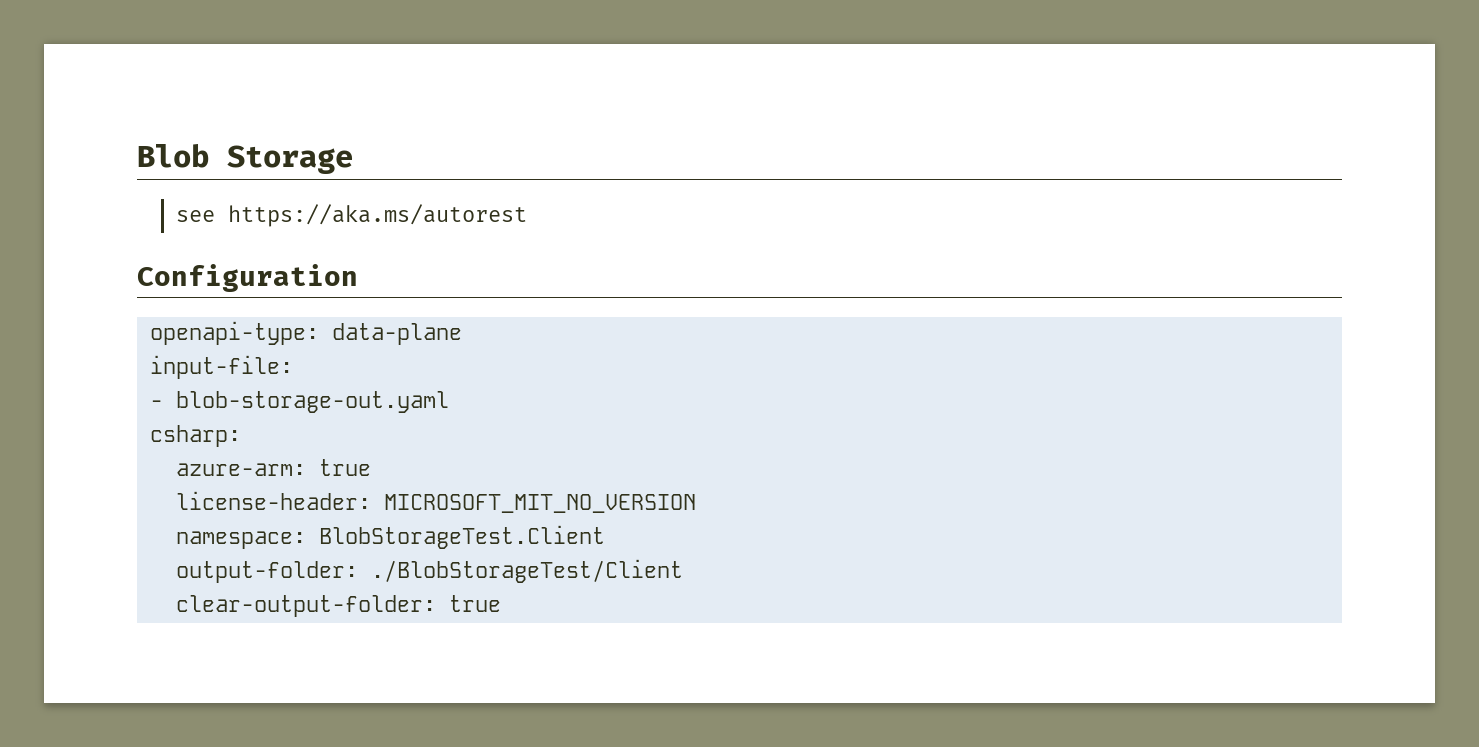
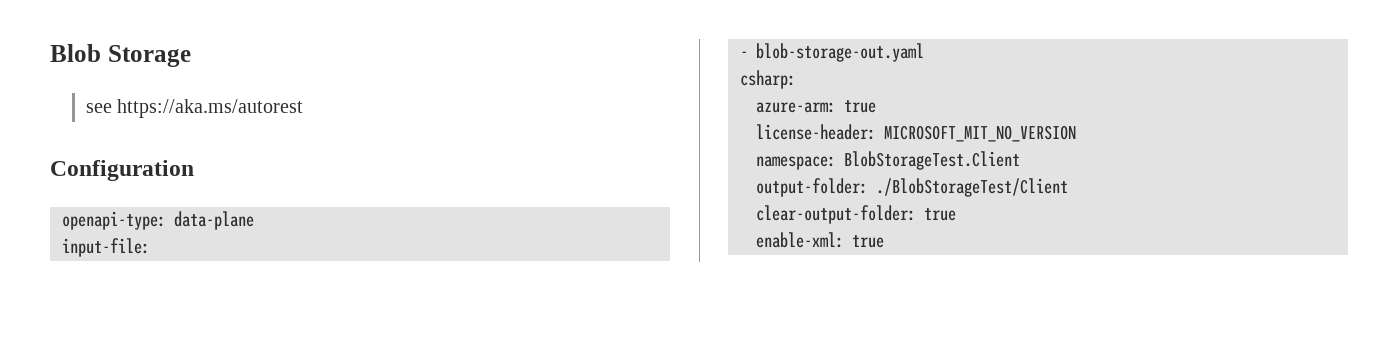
(501, 603) none -> [756,232,884,248] // enable-xml: true

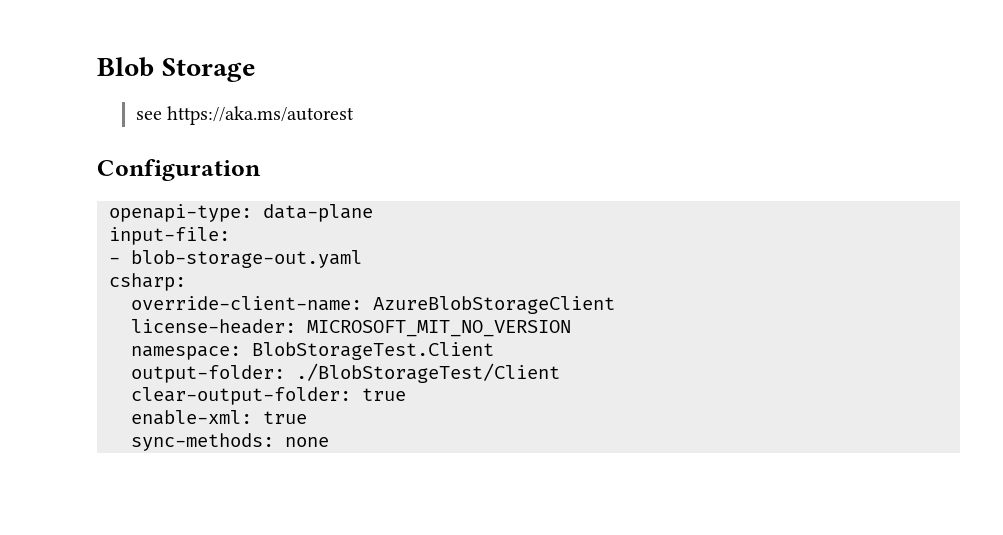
[756,100,876,113] azure-arm: true -> [131,296,615,314] override-client-name: AzureBlobStorageClient
(884, 241) none -> [131,433,329,451] // sync-methods: none

